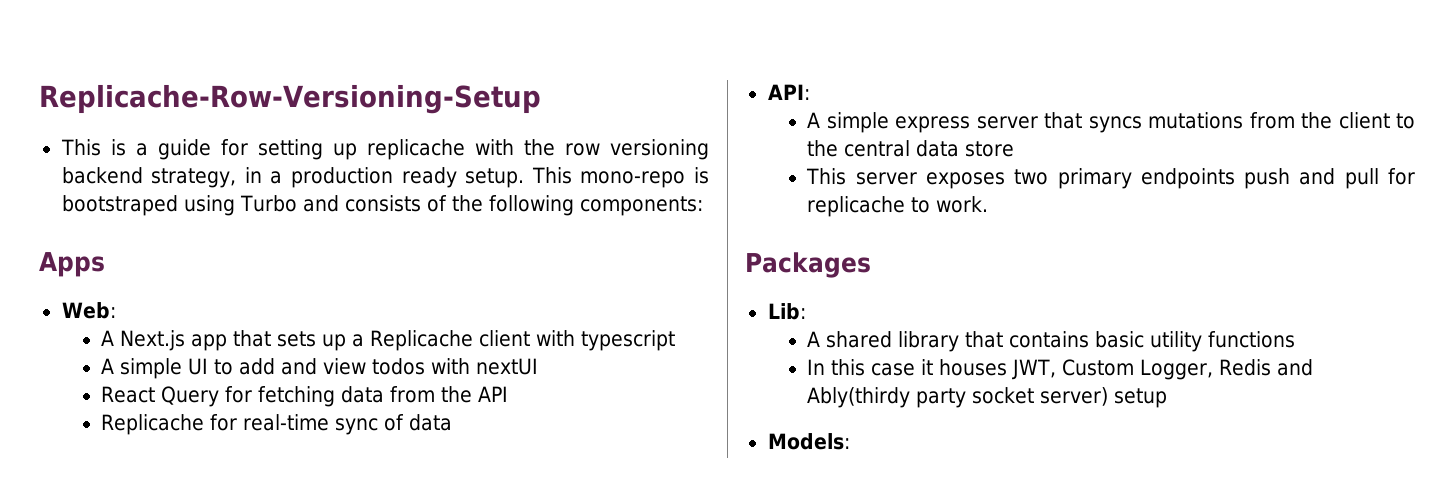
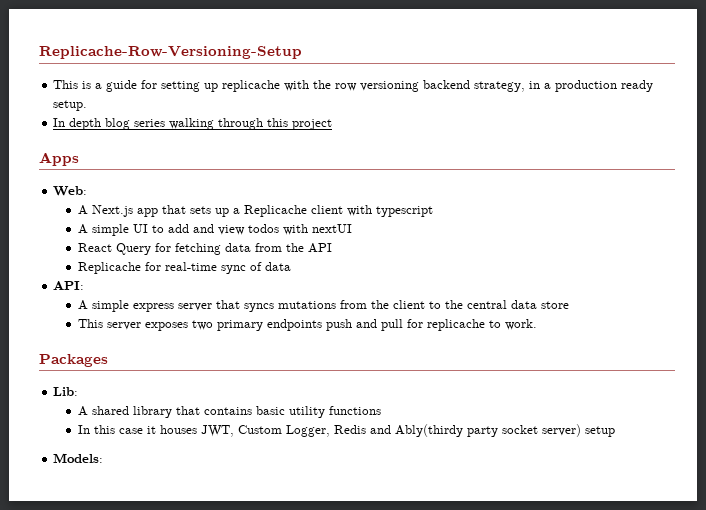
[531,167,710,188] [61,195,703,216] This mono-repo is bootstraped using Turbo and consists of the following components: -> [53,118,333,130] // In depth blog series walking through this project

